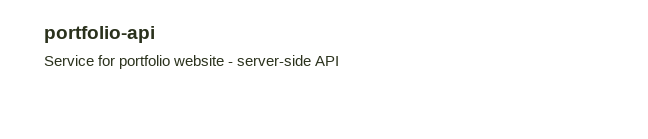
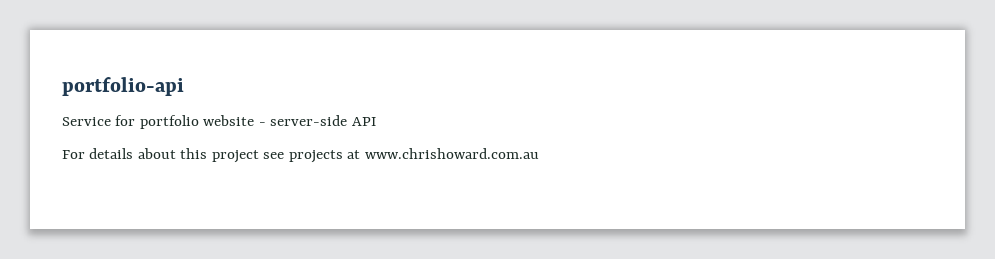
(340, 61) none -> [62,148,539,163] // For details about this project see projects at www.chrishoward.com.au

